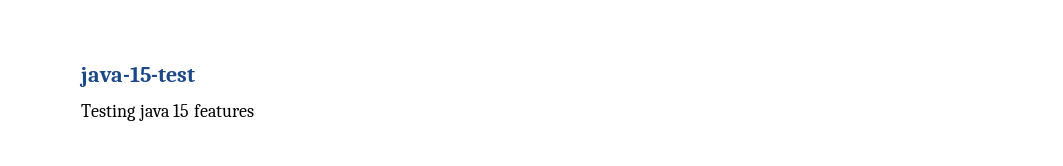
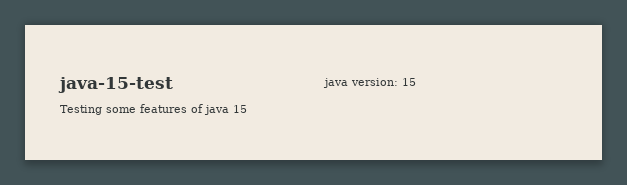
(136, 112) none -> [106,104,203,113] some features of
[194,104,255,117] features -> [323,78,416,88] // java version: 15

